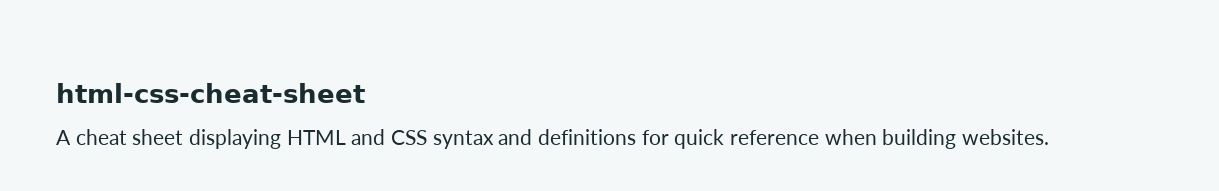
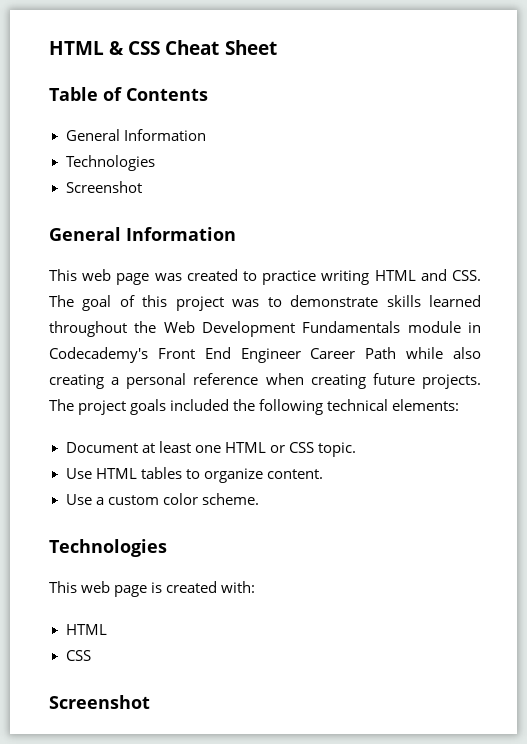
[56,83,365,103] [56,129,1050,149] html-css-cheat-sheet // A cheat sheet displaying HTML and CSS syntax and definitions for quick reference when building websites. -> [49,40,277,55] [49,87,208,101] [65,129,206,141] [65,155,156,171] [65,181,142,193] [49,227,236,241] [49,269,481,285] [49,295,482,311] [49,321,481,337] [49,347,482,363] [49,373,482,389] [49,399,460,415] [65,441,356,457] [65,467,323,483] [65,493,259,505] [49,539,167,557] [49,581,256,597] [65,624,107,635] [65,650,91,661] [49,695,150,709] HTML & CSS Cheat Sheet // Table of Contents // General Information // Technologies // Screenshot // General Information // This web page was created to practice writing HTML and CSS. The goal of this project was to demonstrate skills learned throughout the Web Development Fundamentals module in Codecademy's Front End Engineer Career Path while also creating a personal reference when creating future projects. The project goals included the following technical elements: // Document at least one HTML or CSS topic. // Use HTML tables to organize content. // Use a custom color scheme. // Technologies // This web page is created with: // HTML // CSS // Screenshot

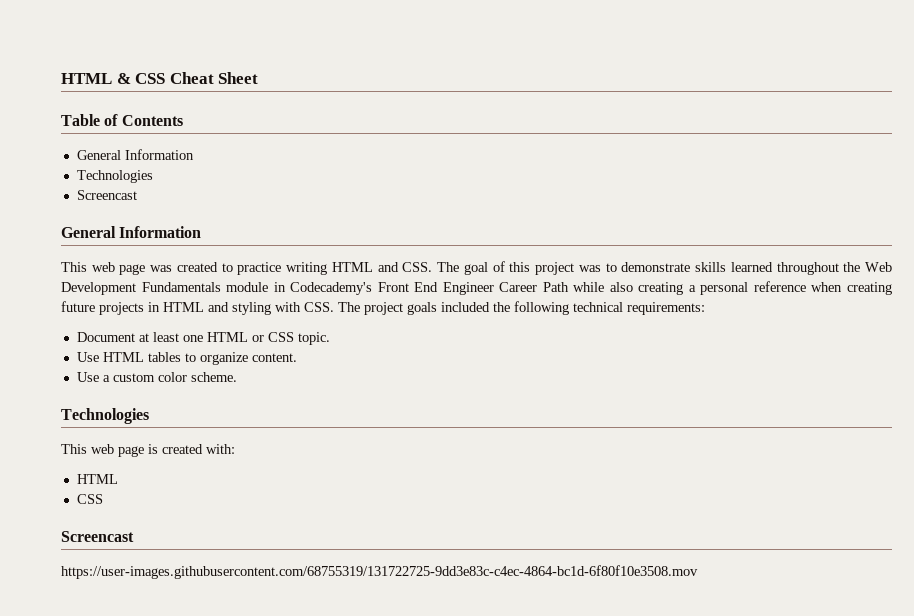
[65,181,142,193] Screenshot -> [76,190,137,200] Screencast
[422,374,482,389] projects. -> [99,302,334,315] projects in HTML and styling with CSS.
[392,399,460,411] elements: -> [627,302,705,315] requirements:
[49,695,150,709] Screenshot -> [61,531,134,542] [61,565,698,579] Screencast // https://user-images.githubusercontent.com/68755319/131722725-9dd3e83c-c4ec-4864-bc1d-6f80f10e3508.mov

